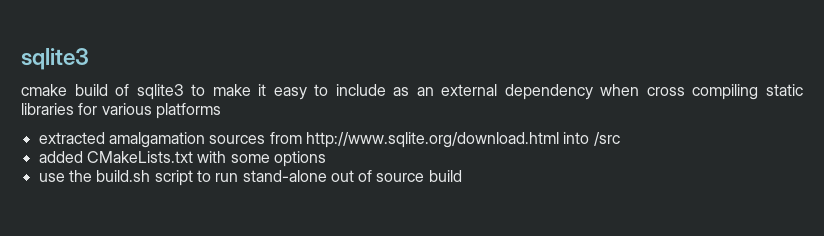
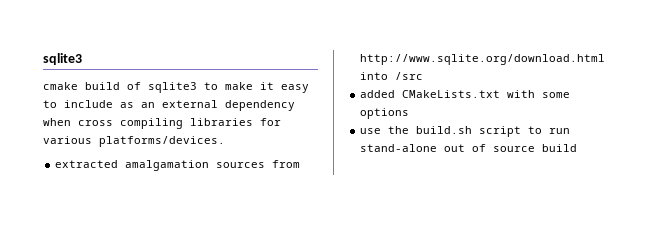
[766,84,804,96] static -> (183, 123) none
[155,103,221,119] platforms -> [99,136,225,147] platforms/devices.

